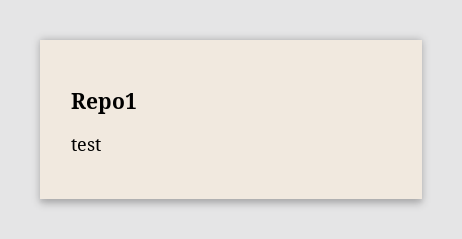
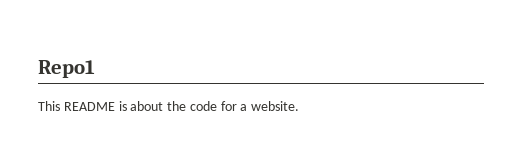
[71,139,101,151] test -> [38,101,300,111] This README is about the code for a website.

